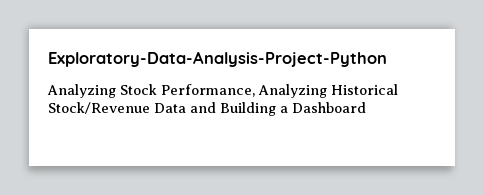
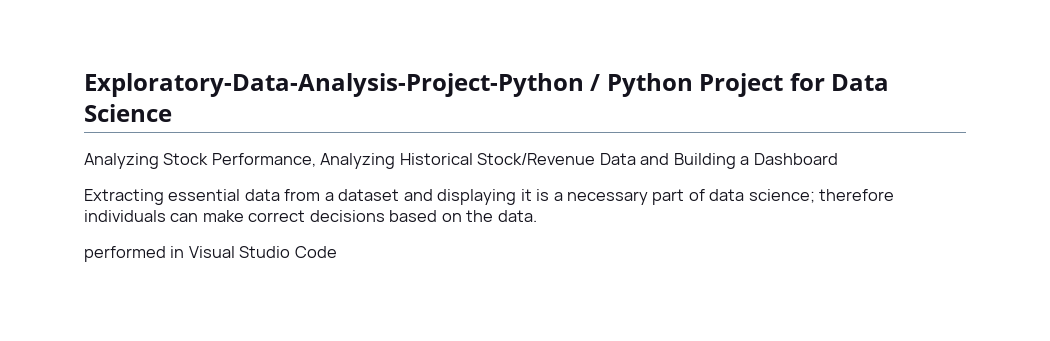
(387, 59) none -> [590,73,890,97] [84,104,172,122] / Python Project for Data Science
(366, 107) none -> [84,189,895,205] [84,210,537,222] [84,246,337,262] // Extracting essential data from a dataset and displaying it is a necessary part of data science; therefore individuals can make correct decisions based on the data. // performed in Visual Studio Code

